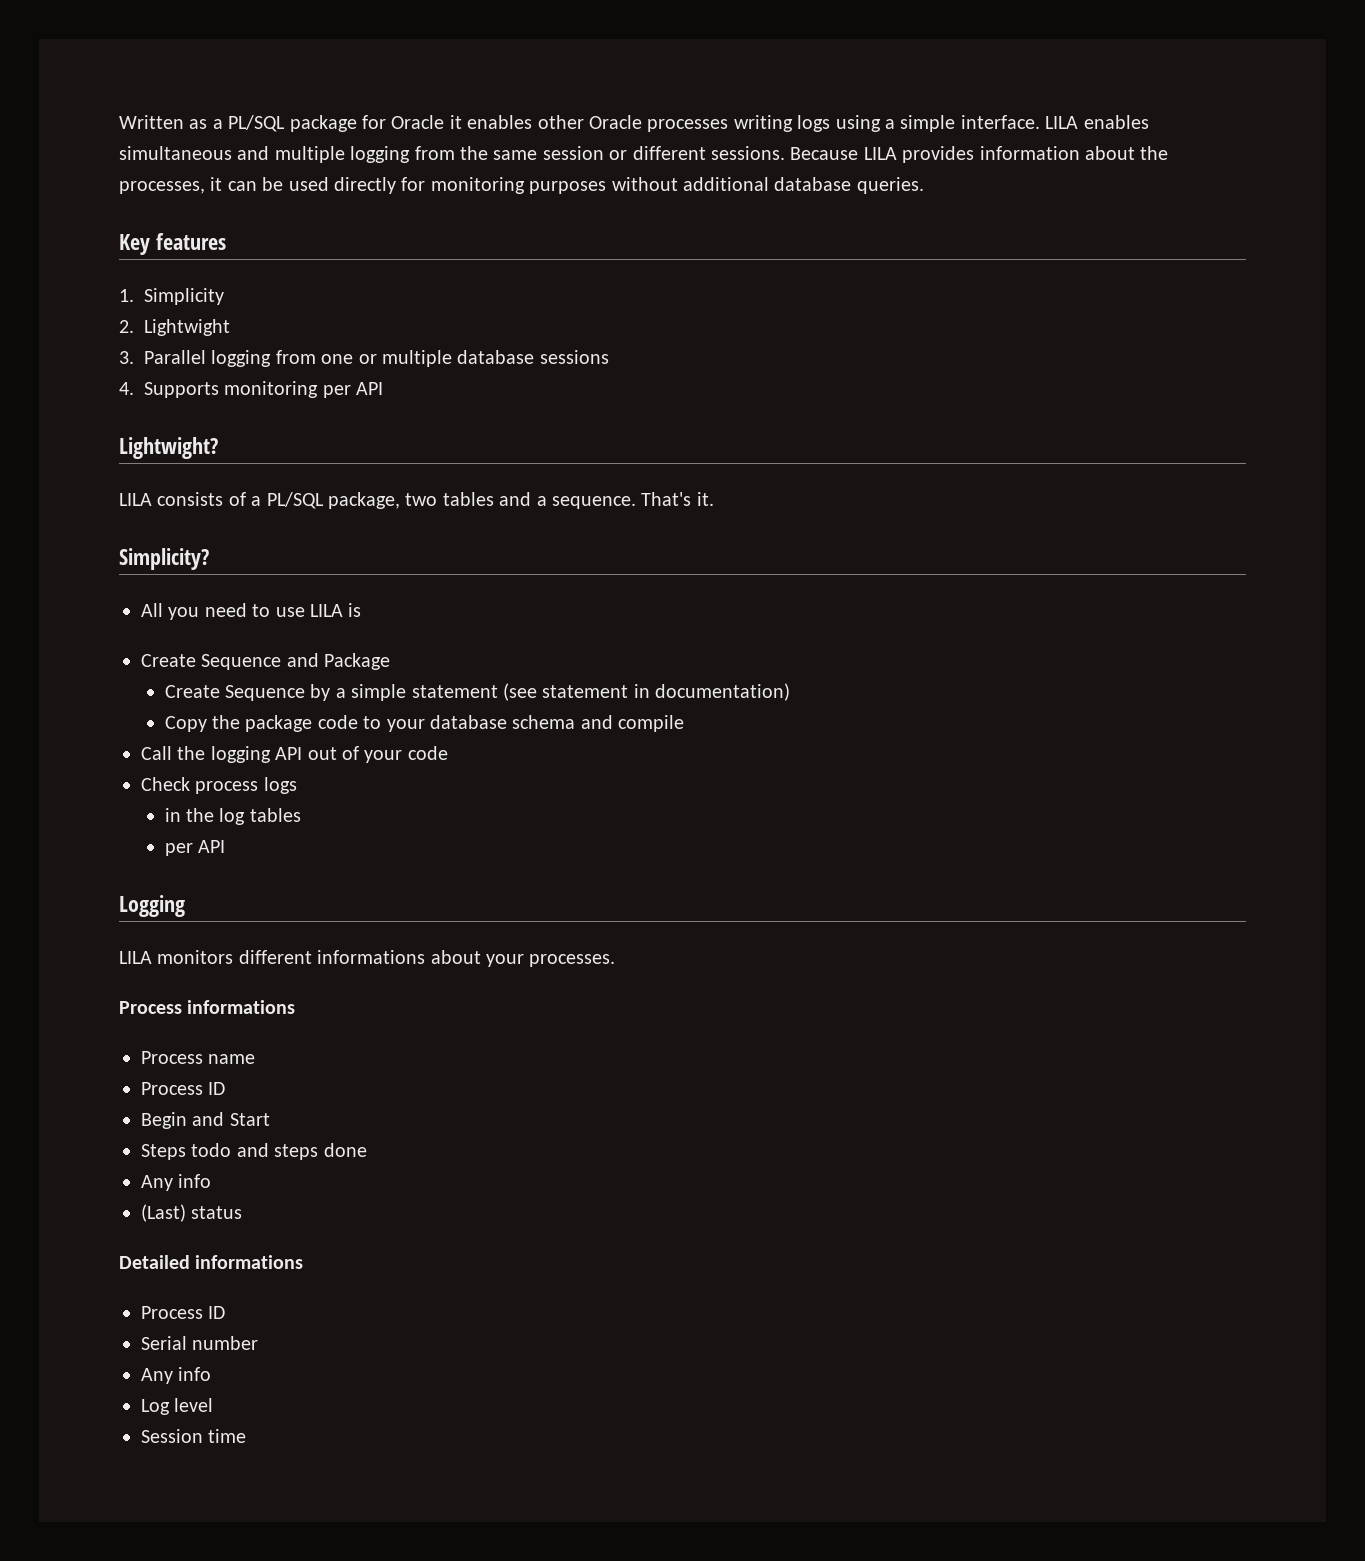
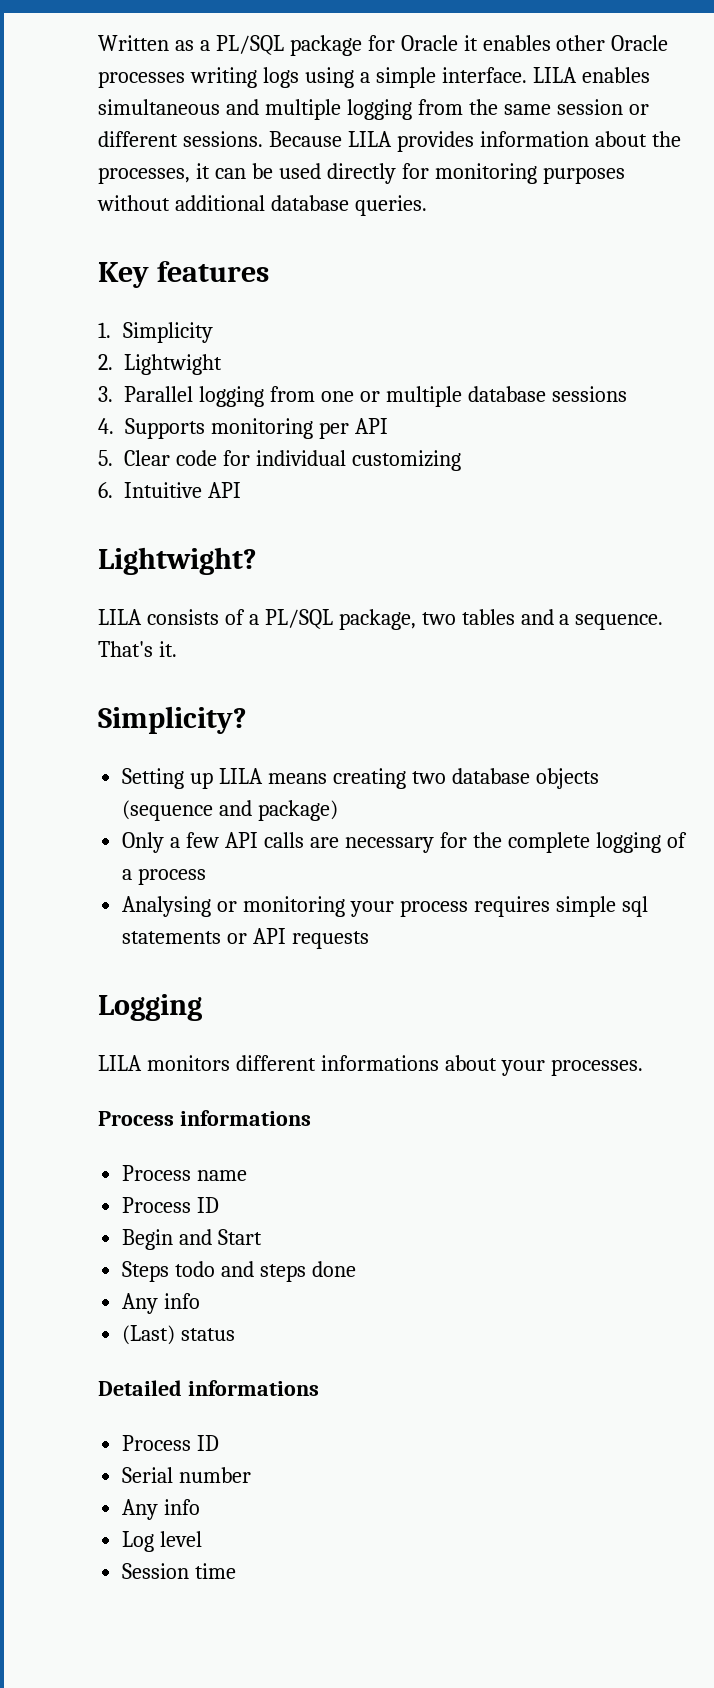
(384, 388) none -> [98,450,461,471] [98,482,241,498] // 5. Clear code for individual customizing // 6. Intuitive API
[141,603,362,620] [141,653,391,670] [164,683,791,701] [164,715,685,732] [141,746,448,763] [141,777,297,794] [164,808,301,825] [164,840,226,856] All you need to use LILA is // Create Sequence and Package // Create Sequence by a simple statement (see statement in documentation) // Copy the package code to your database schema and compile // Call the logging API out of your code // Check process logs // in the log tables // per API -> [122,768,599,789] [122,800,339,821] [122,832,687,853] [122,868,207,885] [122,896,648,917] [122,928,370,949] Setting up LILA means creating two database objects (sequence and package) // Only a few API calls are necessary for the complete logging of a process // Analysing or monitoring your process requires simple sql statements or API requests

